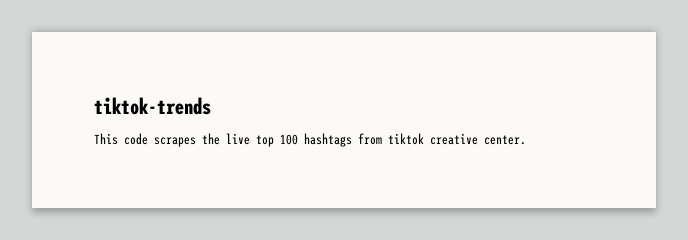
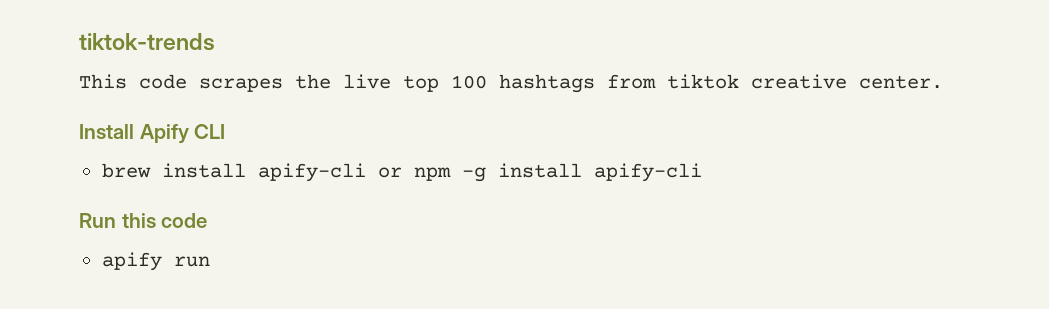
(526, 140) none -> [79,124,226,144] [101,163,702,182] [79,213,208,228] [101,252,210,271] // Install Apify CLI // brew install apify-cli or npm -g install apify-cli // Run this code // apify run

